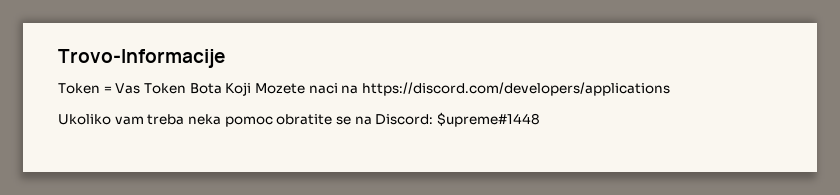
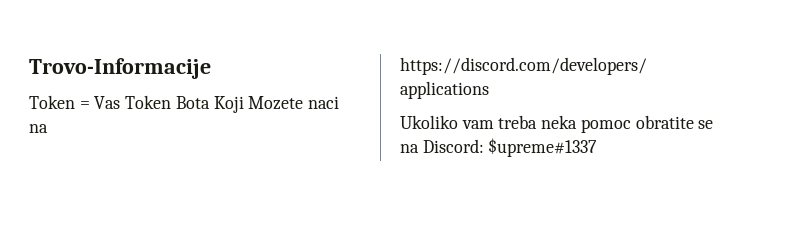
[436,112,540,127] $upreme#1448 -> [488,138,598,157] $upreme#1337

